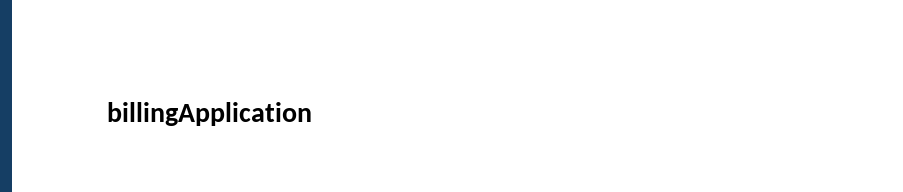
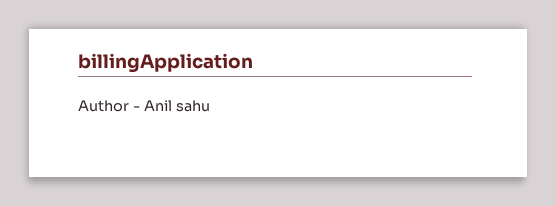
(312, 114) none -> [78,100,210,112] // Author - Anil sahu

